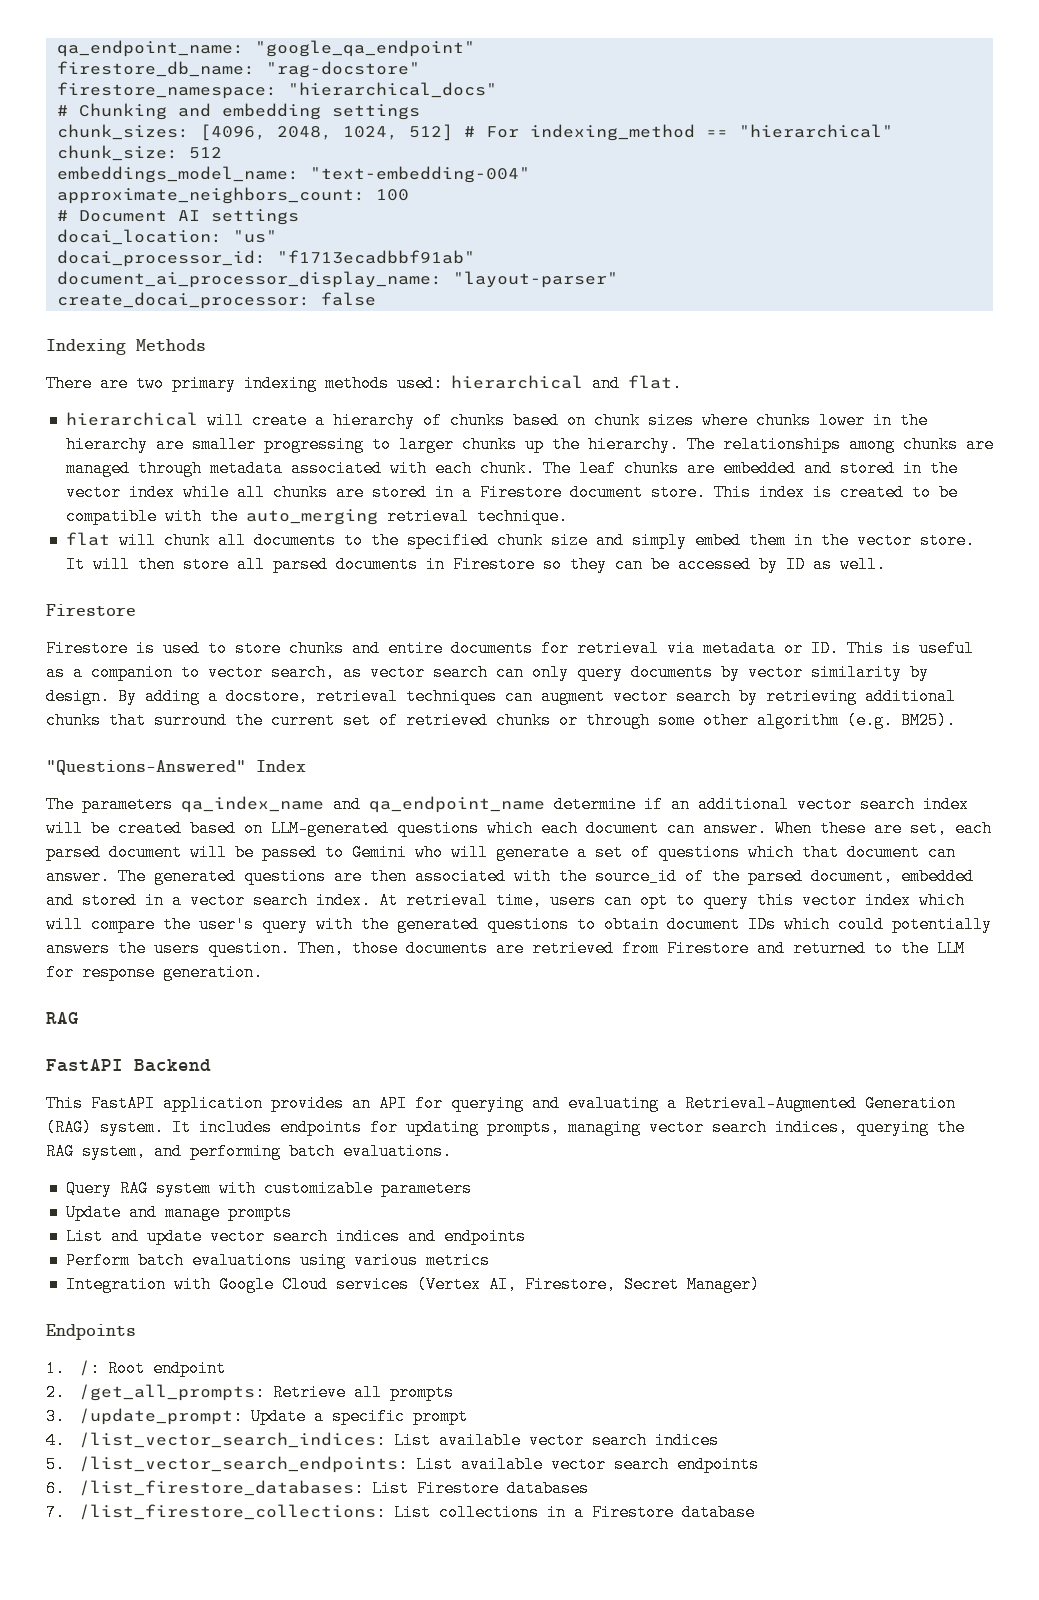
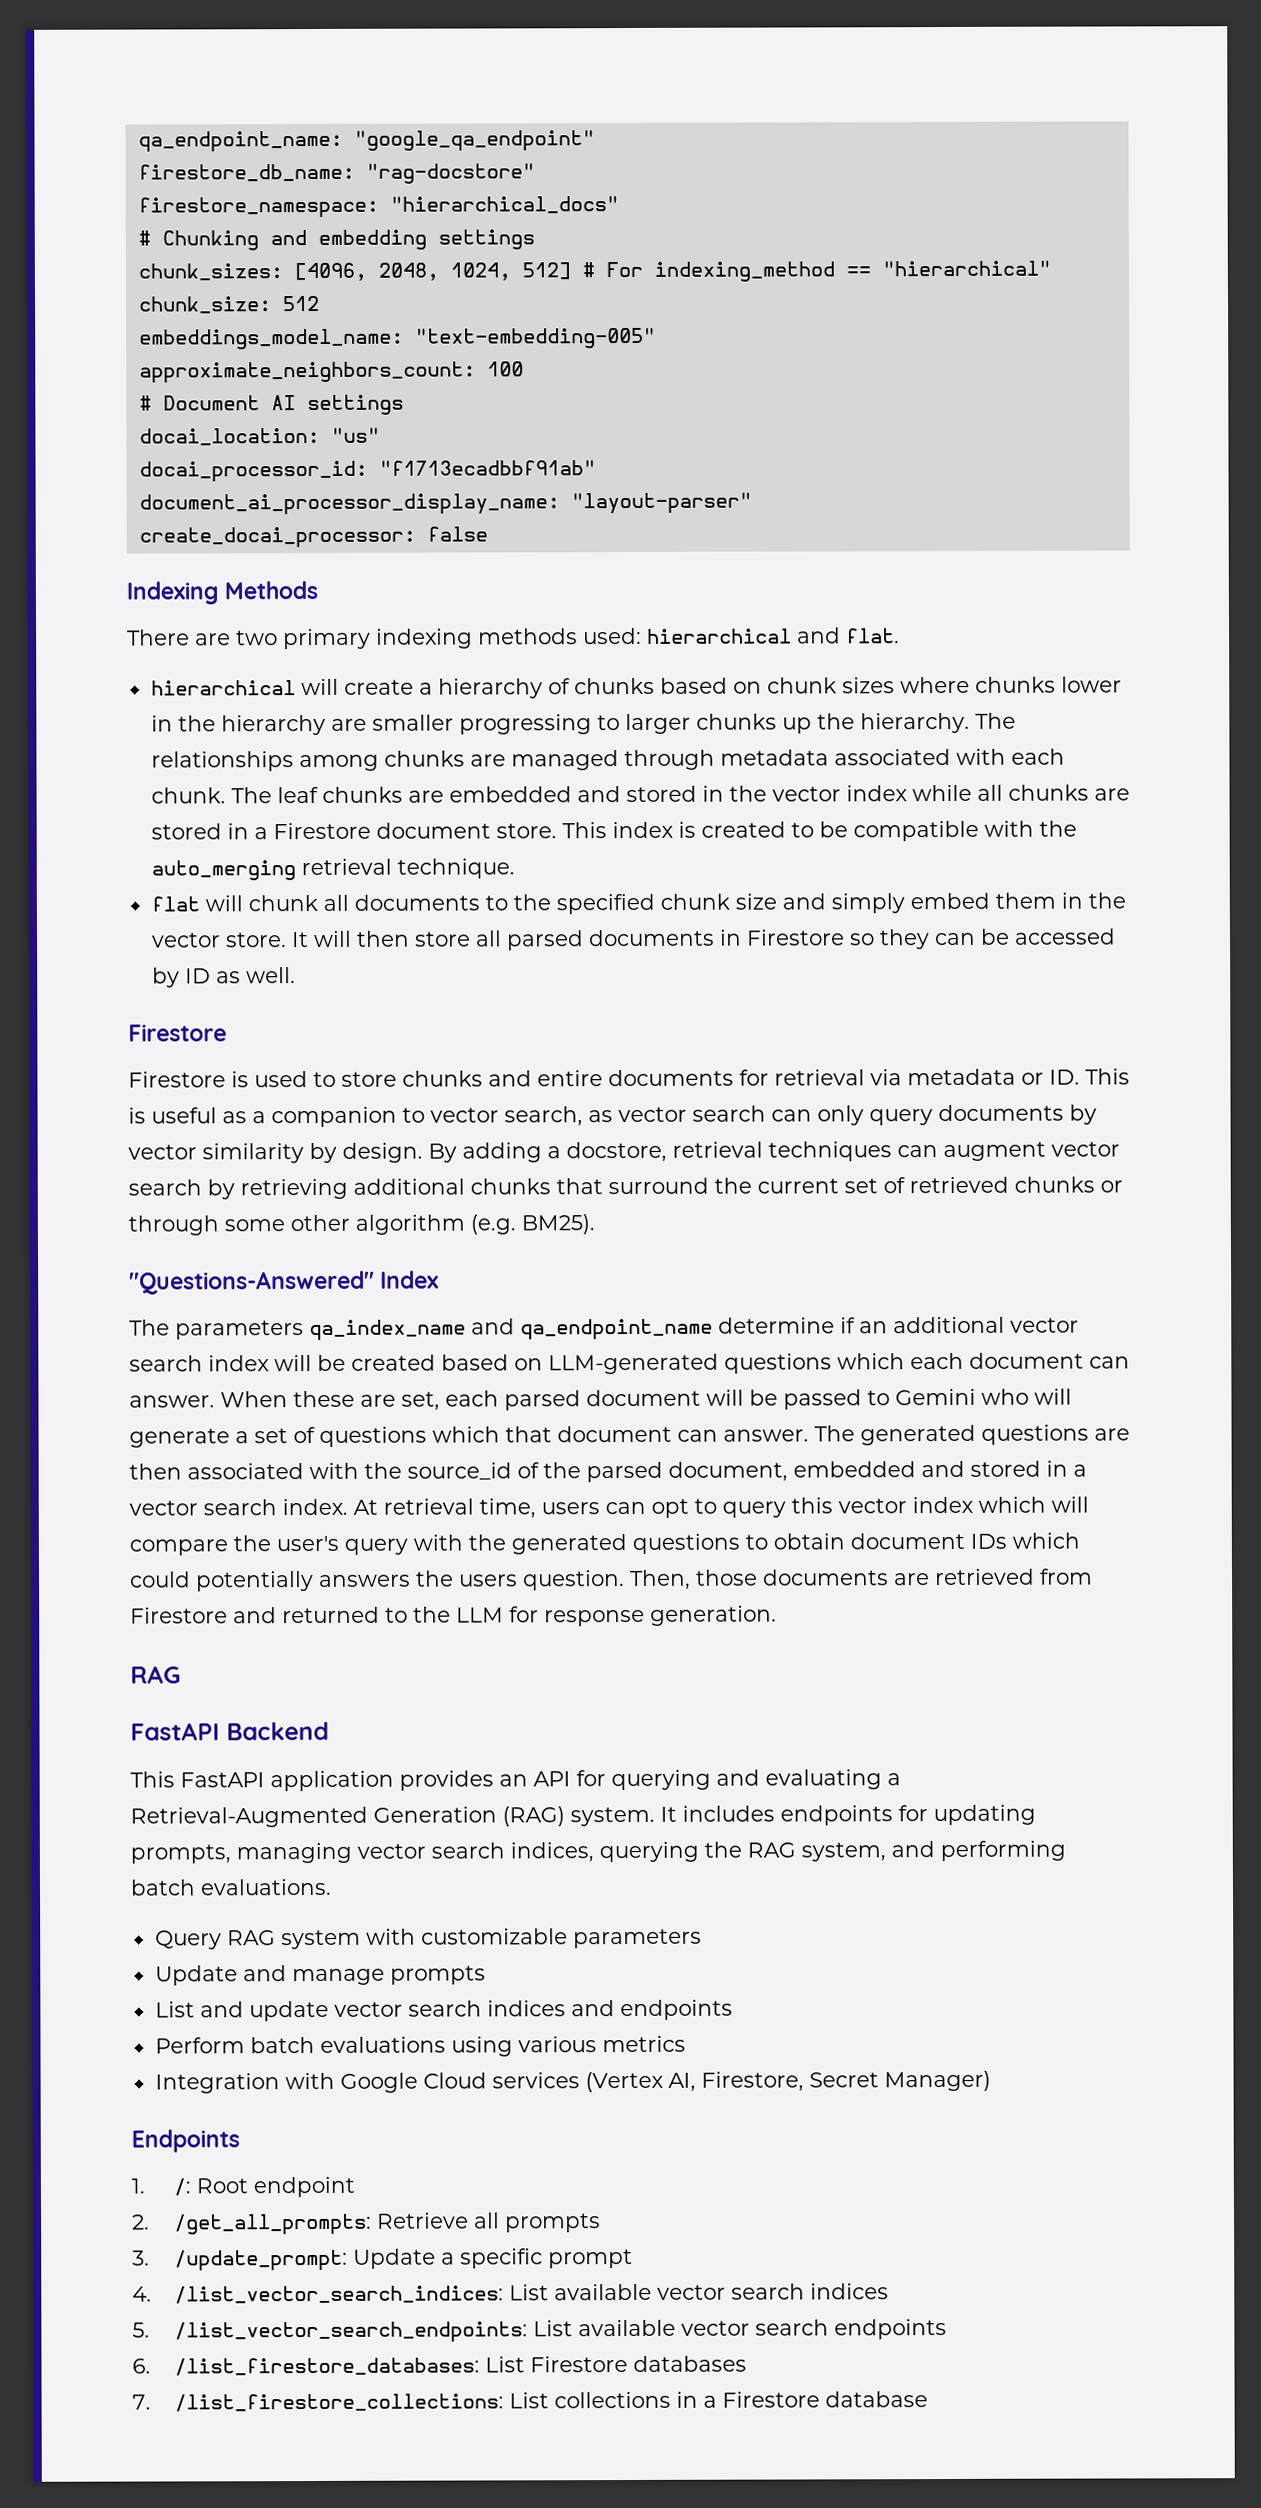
[309,166,530,183] "text-embedding-004" -> [414,327,656,349] "text-embedding-005"

